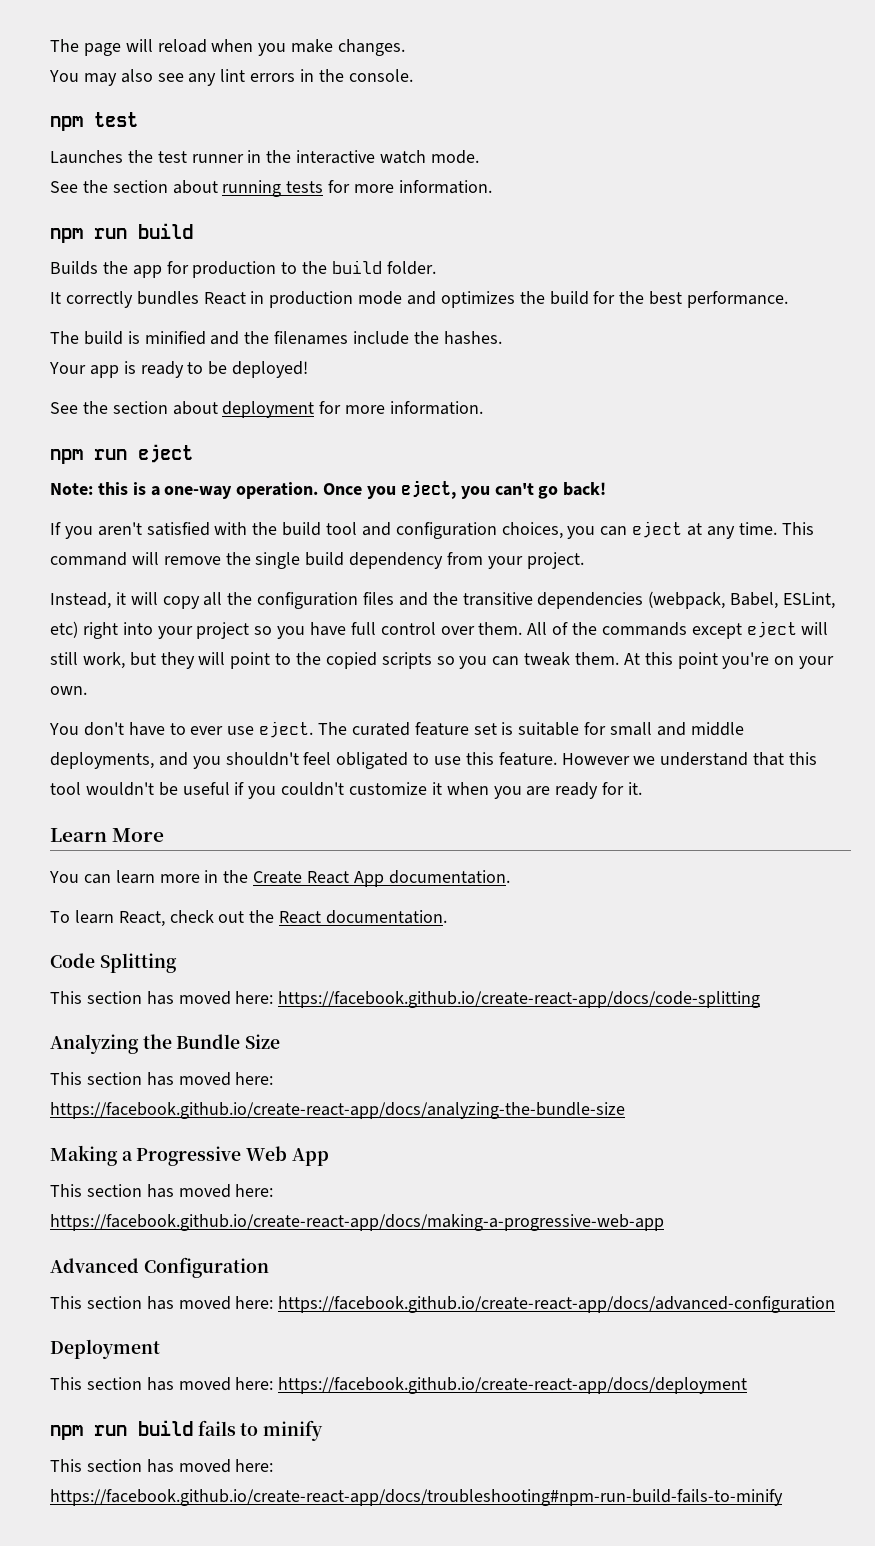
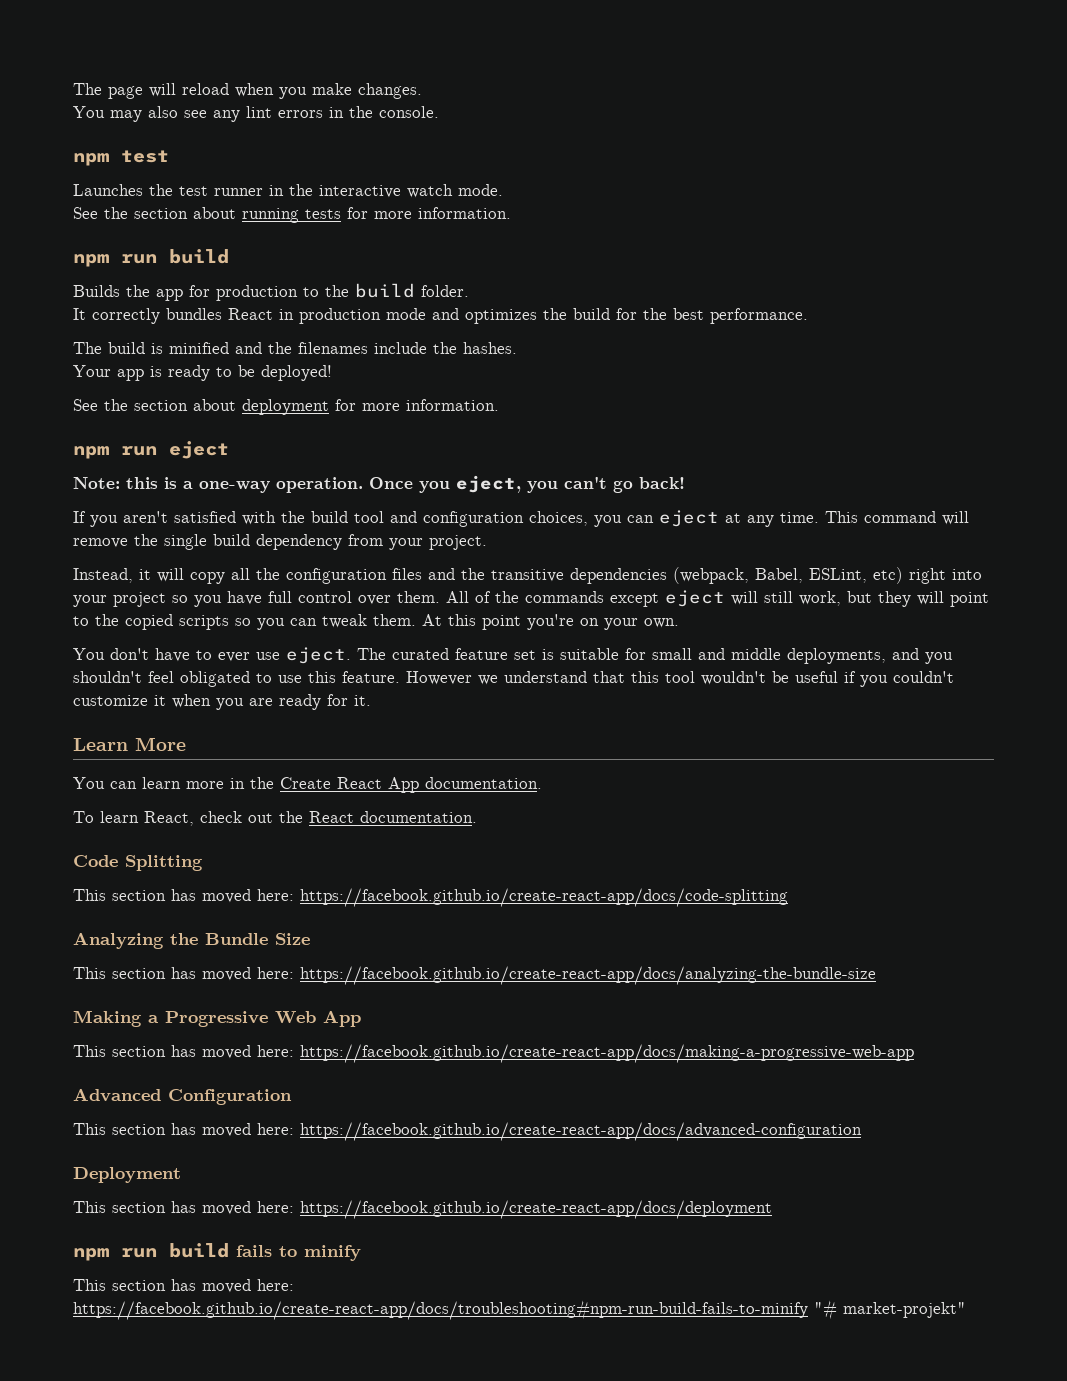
(783, 1497) none -> [814,1300,966,1320] "# market-projekt"

